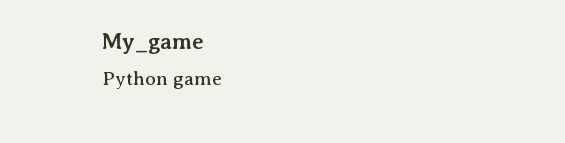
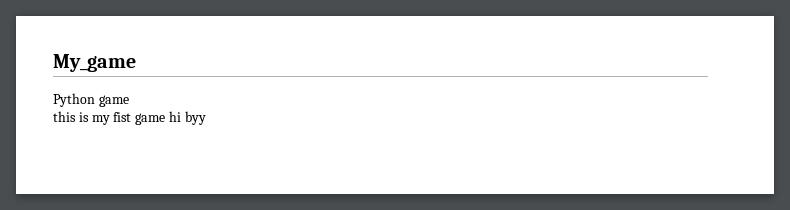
(223, 82) none -> [53,111,206,125] // this is my fist game hi byy

